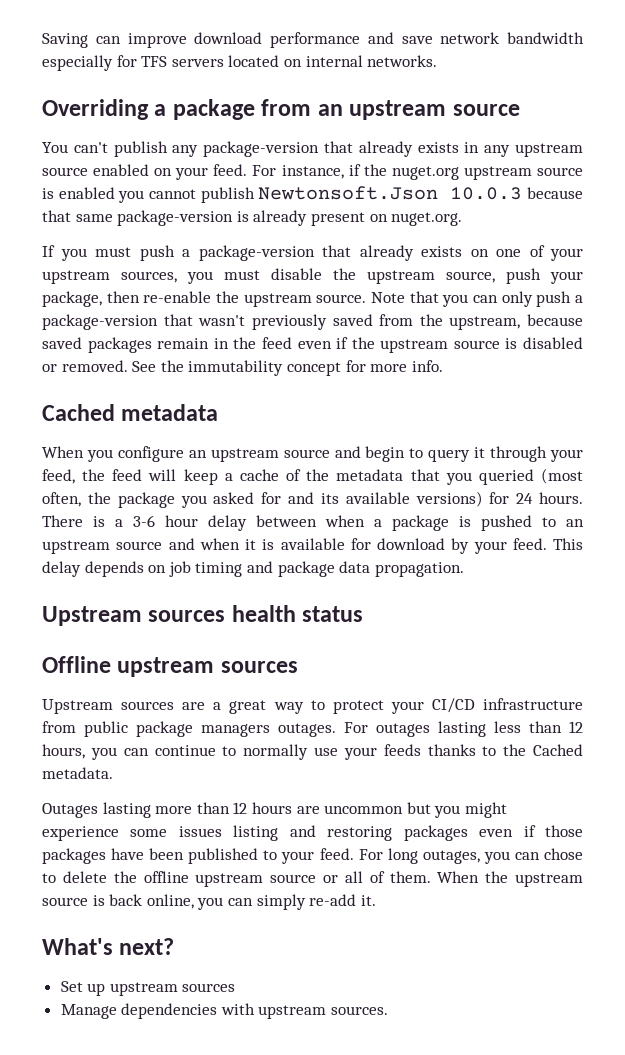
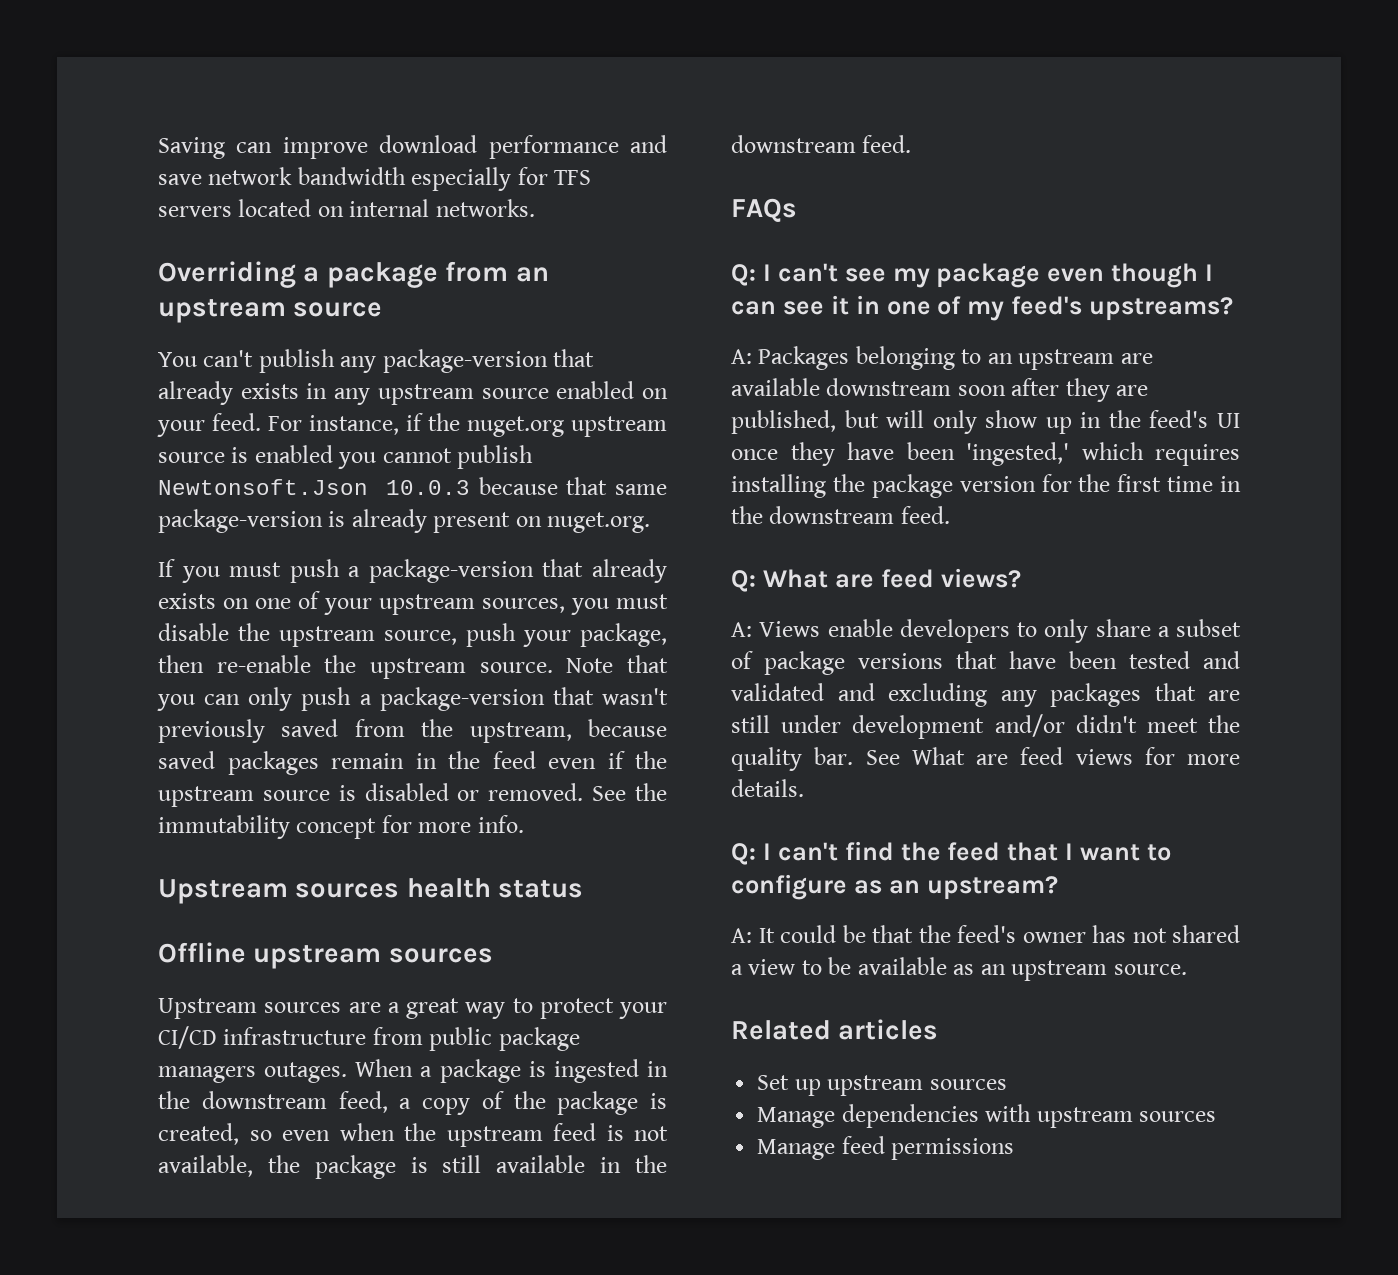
[42,404,219,421] [42,446,583,462] [42,468,583,485] [42,491,583,508] [42,515,584,531] [42,538,583,554] [42,561,464,577] // Cached metadata // When you configure an upstream source and begin to query it through your feed, the feed will keep a cache of the metadata that you queried (most often, the package you asked for and its available versions) for 24 hours. There is a 3-6 hour delay between when a package is pushed to an upstream source and when it is available for download by your feed. This delay depends on job timing and package data propagation. -> (524, 824) none
[344,721,583,737] [42,744,583,760] [42,767,113,779] [42,802,507,818] [42,825,583,841] [42,848,583,864] [42,871,583,887] [42,894,376,910] [42,938,175,955] For outages lasting less than 12 hours, you can continue to normally use your feeds thanks to the Cached metadata. // Outages lasting more than 12 hours are uncommon but you might experience some issues listing and restoring packages even if those packages have been published to your feed. For long outages, you can chose to delete the offline upstream source or all of them. When the upstream source is back online, you can simply re-add it. // What's next? -> [355,1059,669,1083] [158,1091,667,1115] [158,1123,668,1147] [158,1155,667,1179] [731,135,912,153] [731,198,797,222] [731,263,1214,288] [731,295,1234,321] [731,346,1153,370] [731,378,1149,402] [731,410,1240,434] [731,442,1240,466] [731,474,1241,498] [731,506,950,524] [731,568,1021,592] [731,619,1241,643] [731,651,1240,675] [731,683,1240,707] [731,714,1240,739] [731,747,1240,771] [731,779,804,797] [731,841,1171,865] [731,874,1058,900] [731,925,1240,943] [731,957,1187,981] [731,1019,939,1040] When a package is ingested in the downstream feed, a copy of the package is created, so even when the upstream feed is not available, the package is still available in the downstream feed. // FAQs // Q: I can't see my package even though I can see it in one of my feed's upstreams? // A: Packages belonging to an upstream are available downstream soon after they are published, but will only show up in the feed's UI once they have been 'ingested,' which requires installing the package version for the first time in the downstream feed. // Q: What are feed views? // A: Views enable developers to only share a subset of package versions that have been tested and validated and excluding any packages that are still under development and/or didn't meet the quality bar. See What are feed views for more details. // Q: I can't find the feed that I want to configure as an upstream? // A: It could be that the feed's owner has not shared a view to be available as an upstream source. // Related articles
[331,1006,389,1015] sources. -> [1139,1111,1217,1122] [757,1136,1015,1160] sources // Manage feed permissions

